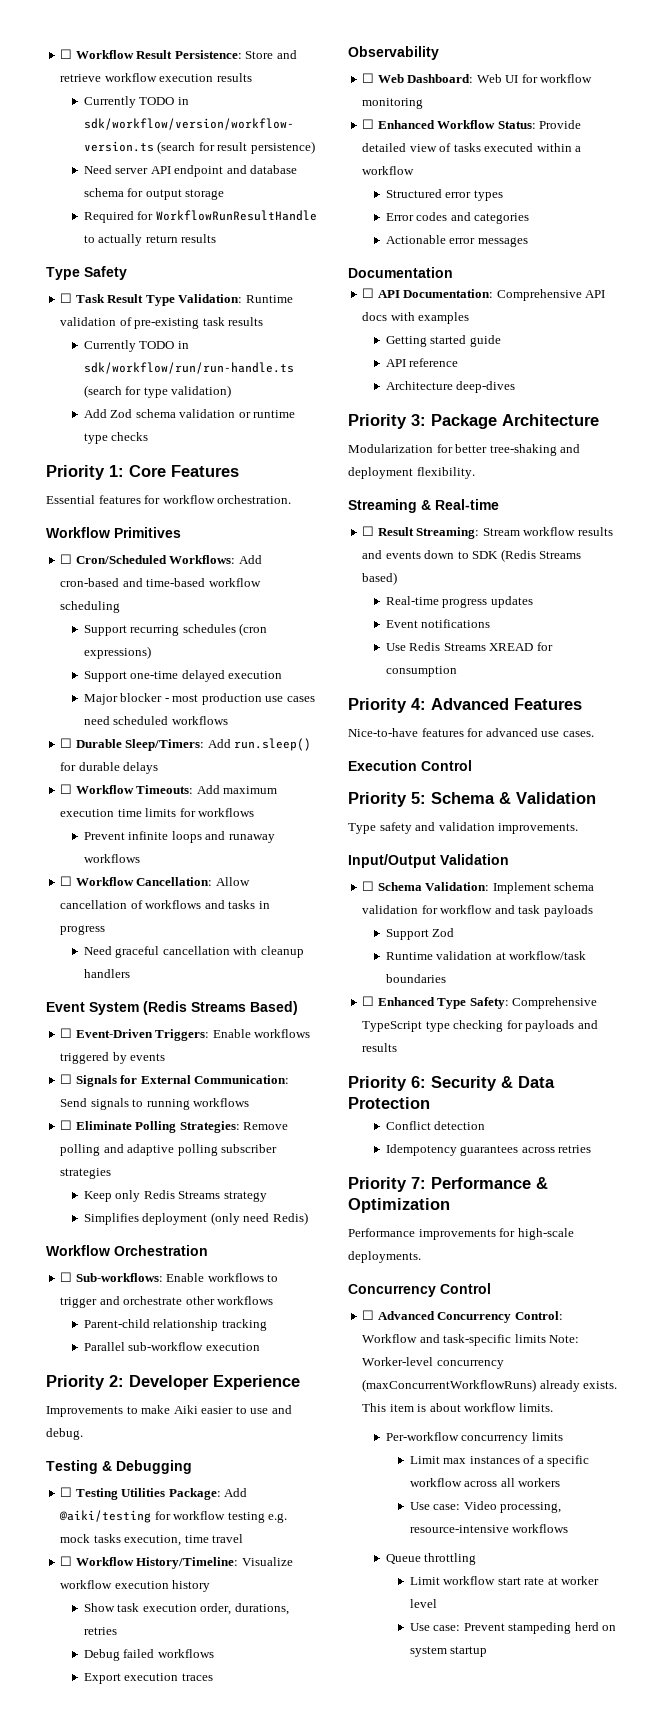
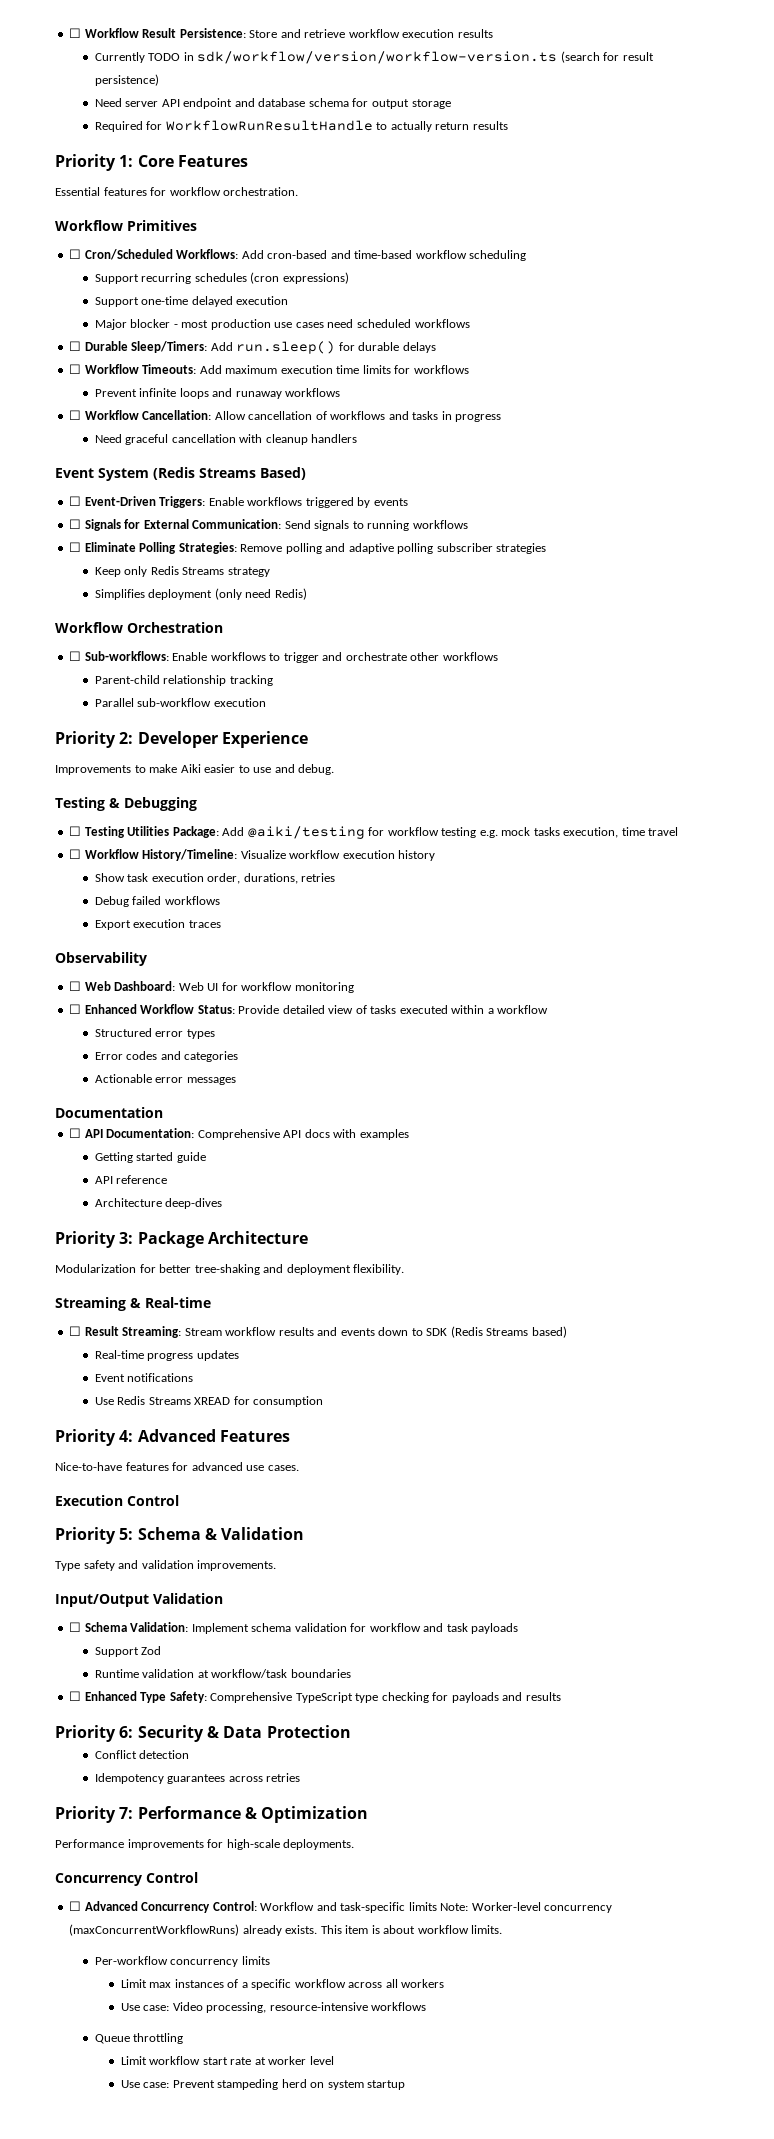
[46,266,127,280] [60,293,293,306] [60,317,264,329] [83,340,189,352] [83,362,294,374] [83,385,232,398] [83,409,296,418] [83,432,149,444] // Type Safety // ☐ Task Result Type Validation: Runtime validation of pre-existing task results // Currently TODO in sdk/workflow/run/run-handle.ts (search for type validation) // Add Zod schema validation or runtime type checks -> (508, 125) none

